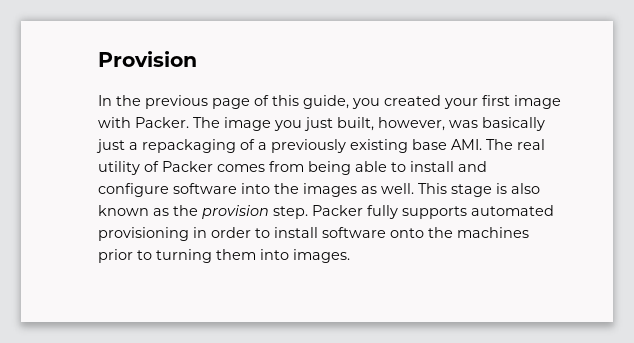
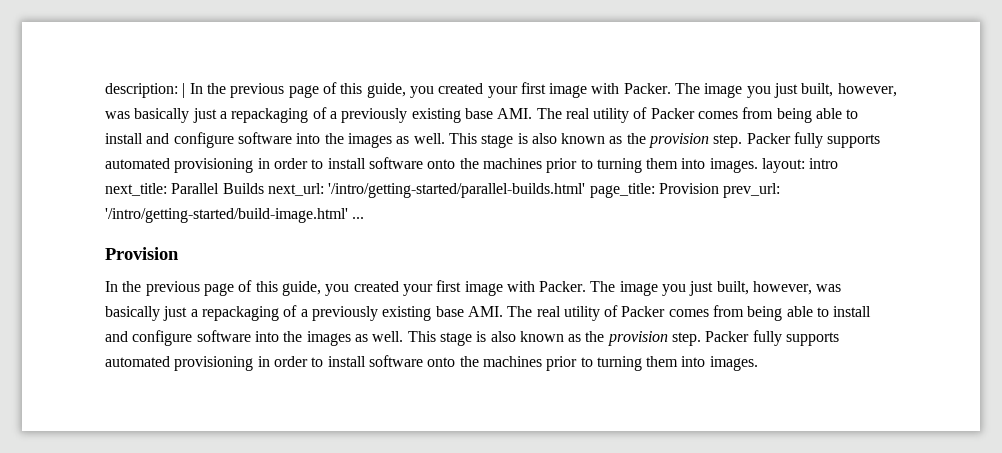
(98, 59) none -> [105,82,897,98] [105,107,859,123] [105,132,881,148] [105,157,839,173] [105,183,781,198] [105,208,365,223] description: | In the previous page of this guide, you created your first image with Packer. The image you just built, however, was basically just a repackaging of a previously existing base AMI. The real utility of Packer comes from being able to install and configure software into the images as well. This stage is also known as the provision step. Packer fully supports automated provisioning in order to install software onto the machines prior to turning them into images. layout: intro next_title: Parallel Builds next_url: '/intro/getting-started/parallel-builds.html' page_title: Provision prev_url: '/intro/getting-started/build-image.html' ... //

